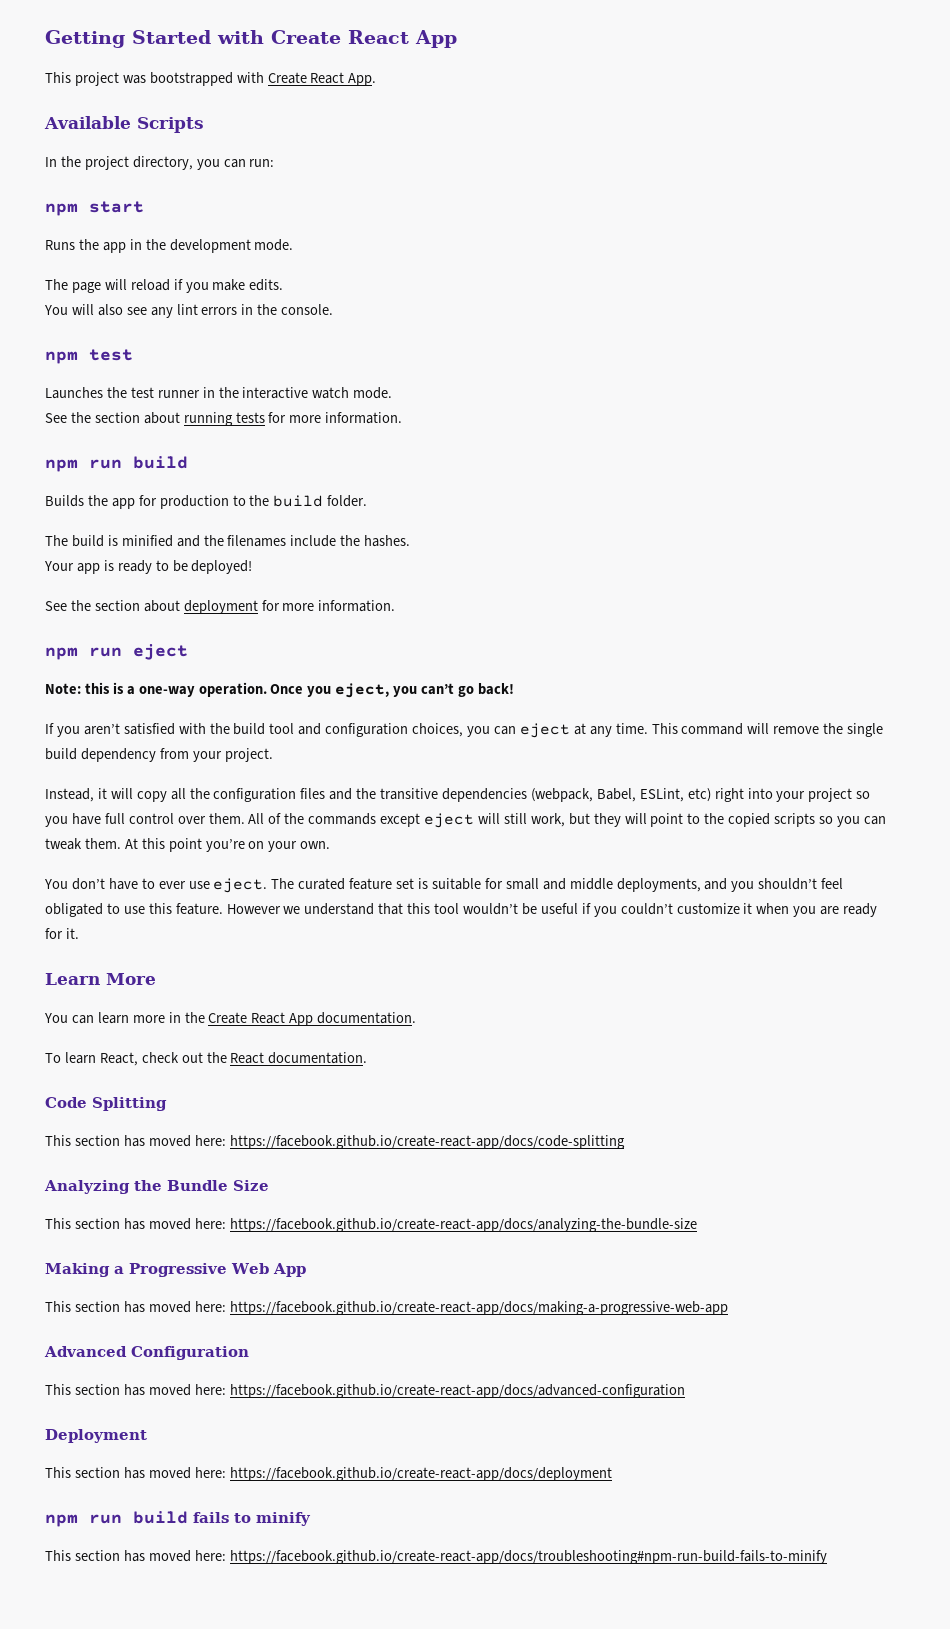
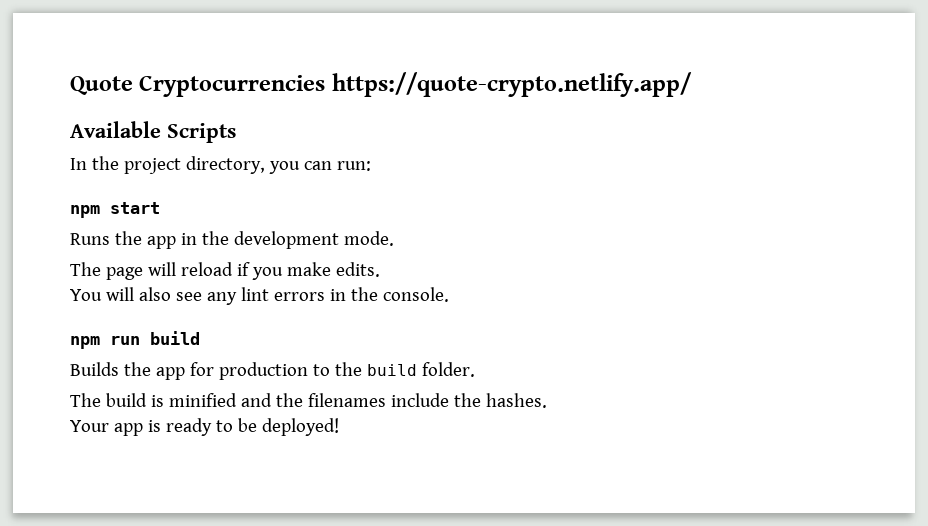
[45,30,457,48] [45,72,377,86] Getting Started with Create React App // This project was bootstrapped with Create React App. -> [70,72,692,97] Quote Cryptocurrencies https://quote-crypto.netlify.app/
[45,349,133,364] [45,387,393,399] [45,412,403,426] // npm test // Launches the test runner in the interactive watch mode. // See the section about running tests for more information. -> (449, 294) none
[45,600,396,614] [45,644,188,660] [45,682,514,698] [45,723,884,738] [45,748,273,762] [45,788,871,802] [45,813,886,828] [45,838,331,852] [44,878,844,893] [45,903,878,917] [45,928,79,939] [45,973,156,985] [44,1012,417,1026] [45,1052,368,1066] [45,1097,167,1111] [45,1135,625,1149] [44,1180,269,1194] [45,1218,697,1232] [45,1263,306,1277] [45,1301,728,1315] [44,1346,249,1360] [45,1384,685,1398] [45,1429,147,1443] [45,1467,612,1481] [45,1511,311,1527] [45,1550,827,1564] // See the section about deployment for more information. // npm run eject // Note: this is a one-way operation. Once you eject, you can’t go back! // If you aren’t satisfied with the build tool and configuration choices, you can eject at any time. This command will remove the single build dependency from your project. // Instead, it will copy all the configuration files and the transitive dependencies (webpack, Babel, ESLint, etc) right into your project so you have full control over them. All of the commands except eject will still work, but they will point to the copied scripts so you can tweak them. At this point you’re on your own. // You don’t have to ever use eject. The curated feature set is suitable for small and middle deployments, and you shouldn’t feel obligated to use this feature. However we understand that this tool wouldn’t be useful if you couldn’t customize it when you are ready for it. // Learn More // You can learn more in the Create React App documentation. // To learn React, check out the React documentation. // Code Splitting // This section has moved here: https://facebook.github.io/create-react-app/docs/code-splitting // Analyzing the Bundle Size // This section has moved here: https://facebook.github.io/create-react-app/docs/analyzing-the-bundle-size // Making a Progressive Web App // This section has moved here: https://facebook.github.io/create-react-app/docs/making-a-progressive-web-app // Advanced Configuration // This section has moved here: https://facebook.github.io/create-react-app/docs/advanced-configuration // Deployment // This section has moved here: https://facebook.github.io/create-react-app/docs/deployment // npm run build fails to minify // This section has moved here: https://facebook.github.io/create-react-app/docs/troubleshooting#npm-run-build-fails-to-minify -> (339, 427) none

